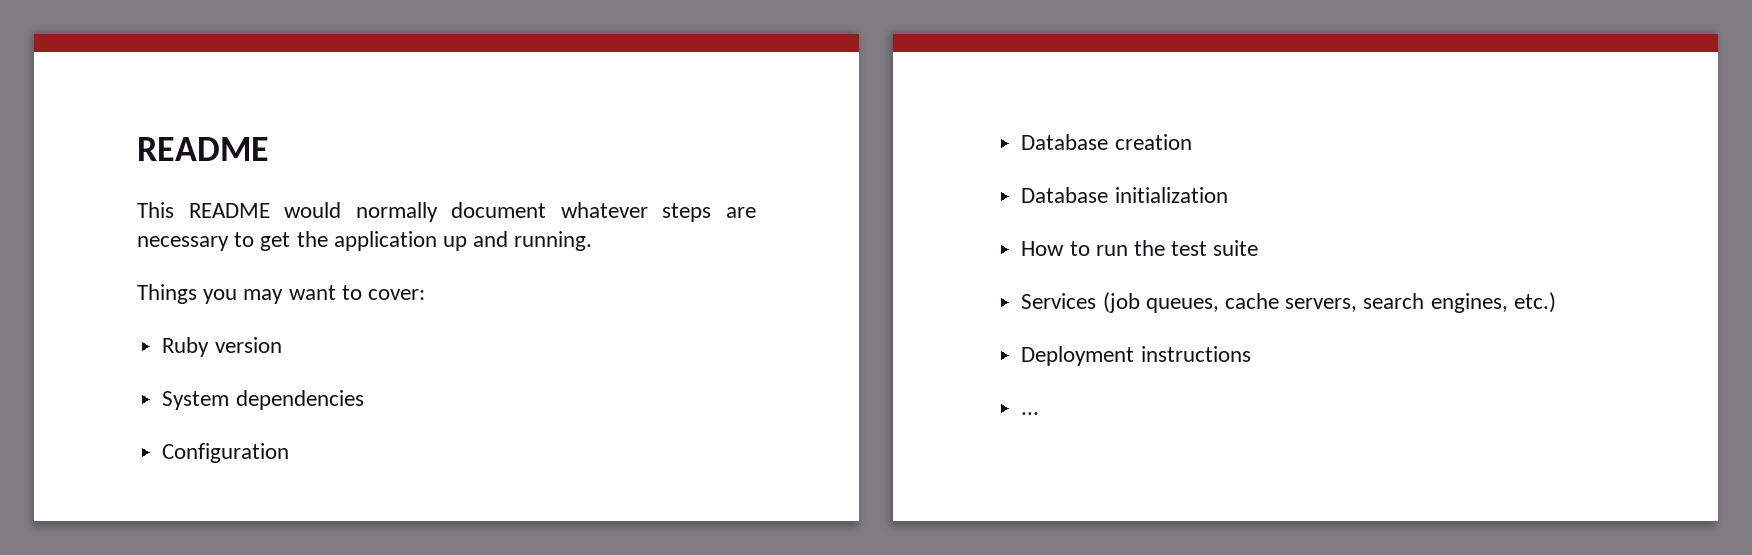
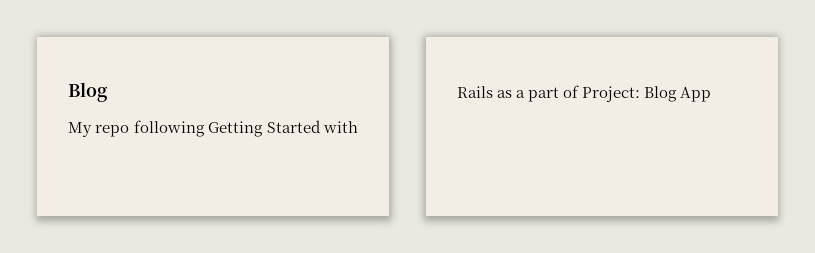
[137,137,269,161] [137,202,756,222] [137,231,593,251] [137,284,426,304] [162,337,282,357] [162,390,364,410] [162,443,290,463] [1021,134,1192,150] [1021,187,1228,203] [1021,240,1259,256] [1021,292,1556,313] [1021,346,1251,366] [1021,412,1040,415] README // This README would normally document whatever steps are necessary to get the application up and running. // Things you may want to cover: // Ruby version // System dependencies // Configuration // Database creation // Database initialization // How to run the test suite // Services (job queues, cache servers, search engines, etc.) // Deployment instructions // ... -> [68,82,108,102] [68,120,358,137] [457,85,712,102] Blog // My repo following Getting Started with Rails as a part of Project: Blog App

